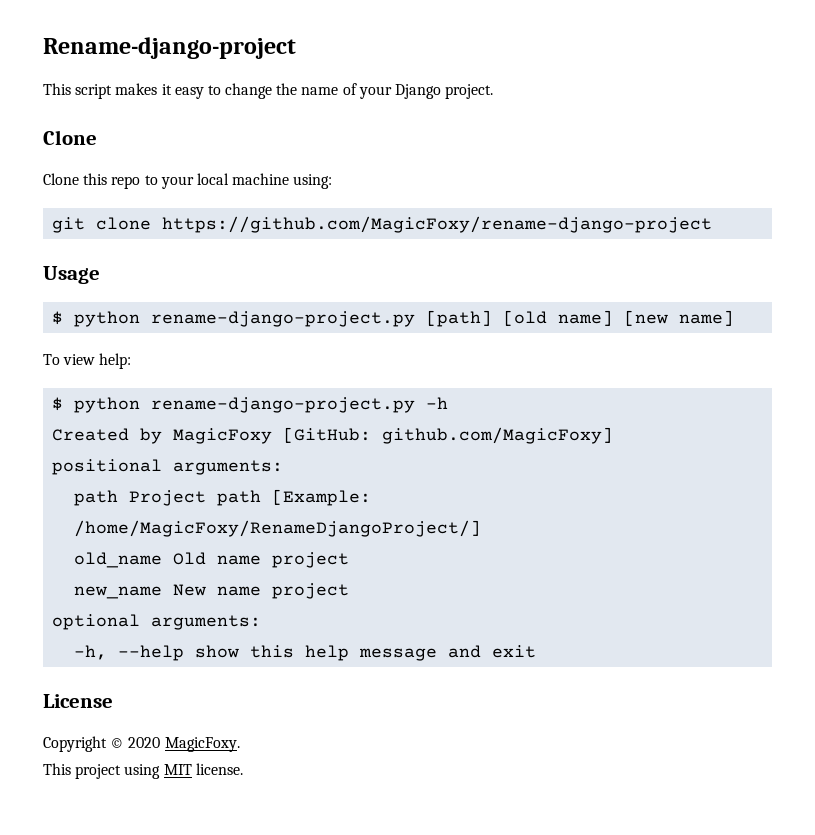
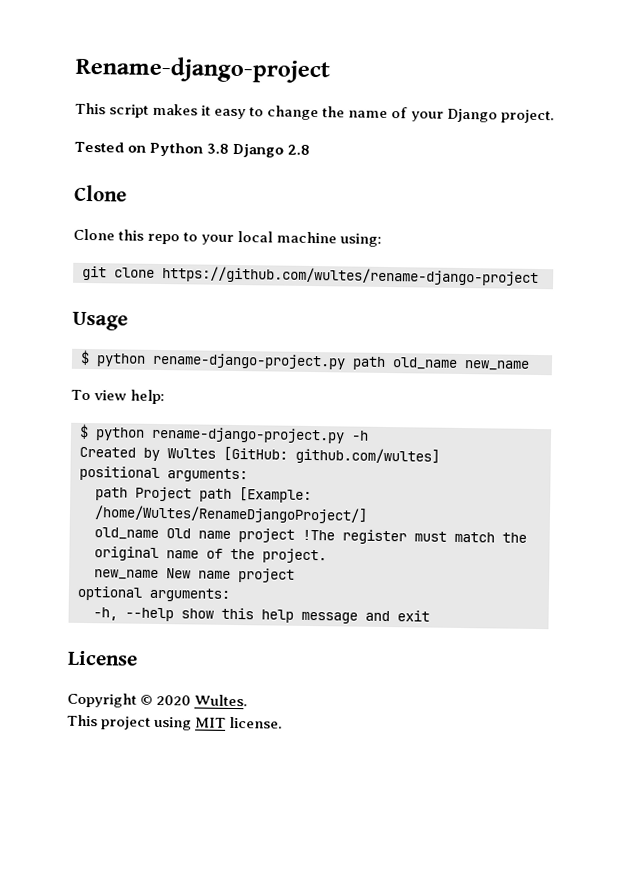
(494, 91) none -> [74,141,311,158] // Tested on Python 3.8 Django 2.8
[162,216,713,233] https://github.com/MagicFoxy/rename-django-project -> [162,266,539,286] https://github.com/wultes/rename-django-project
[426,310,735,327] [path] [old name] [new name] -> [352,356,530,371] path old_name new_name
[173,427,614,444] MagicFoxy [GitHub: github.com/MagicFoxy] -> [167,446,440,465] Wultes [GitHub: github.com/wultes]
[74,520,482,537] /home/MagicFoxy/RenameDjangoProject/] -> [94,505,368,524] /home/Wultes/RenameDjangoProject/]
(350, 560) none -> [302,529,527,545] [94,546,327,564] !The register must match the original name of the project.
[164,737,240,752] MagicFoxy. -> [194,694,249,707] Wultes.

